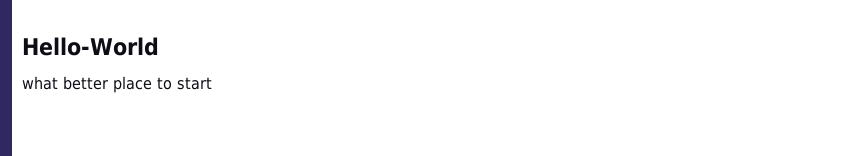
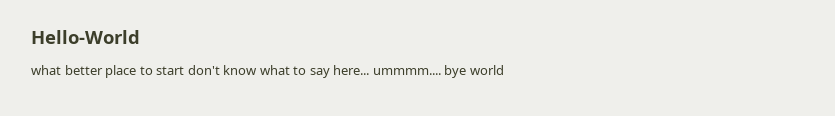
(212, 83) none -> [187,65,504,78] don't know what to say here... ummmm.... bye world

